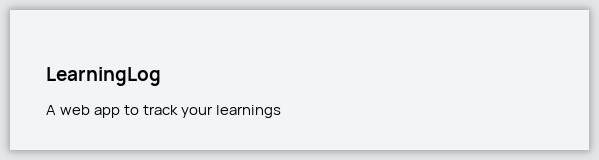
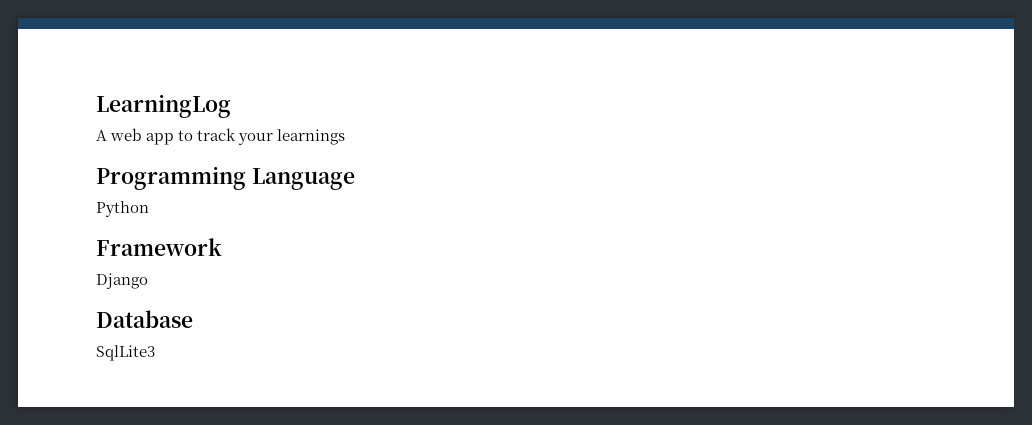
(282, 111) none -> [96,166,355,190] [96,201,149,217] [96,238,222,256] [96,273,148,289] [96,310,193,328] [96,345,155,361] // Programming Language // Python // Framework // Django // Database // SqlLite3

